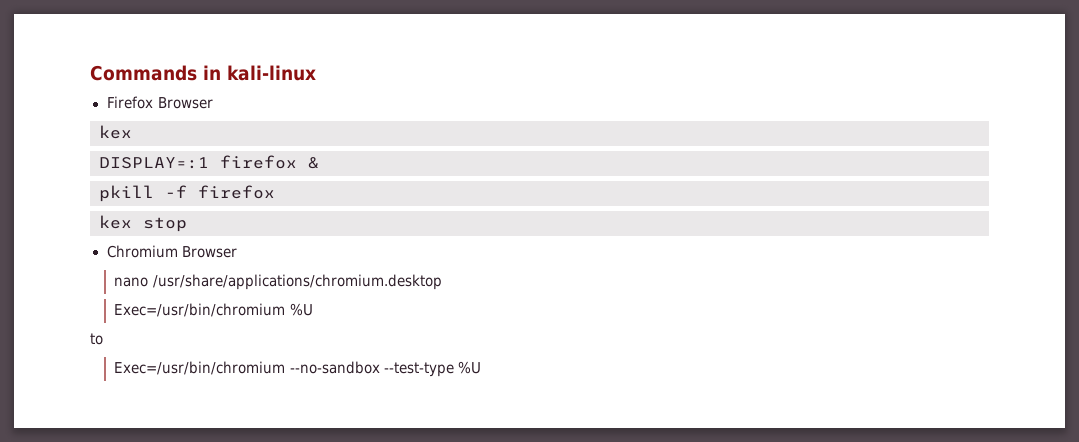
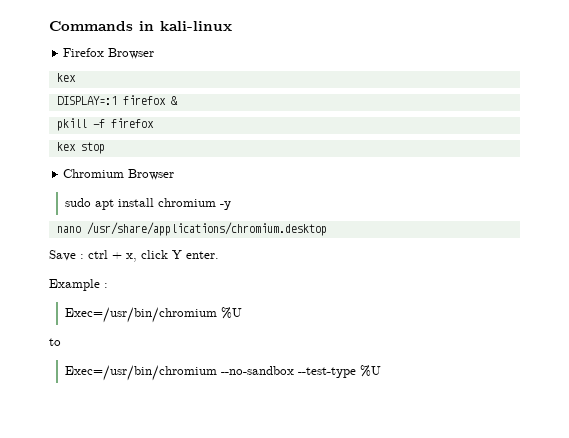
[114,274,442,290] nano /usr/share/applications/chromium.desktop -> [65,198,232,210] [56,222,327,236] [49,250,219,262] [49,279,108,291] sudo apt install chromium -y // nano /usr/share/applications/chromium.desktop // Save : ctrl + x, click Y enter. // Example :

